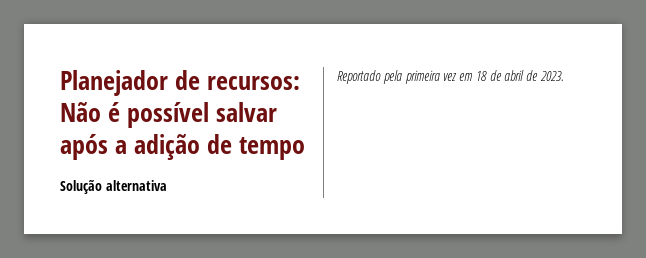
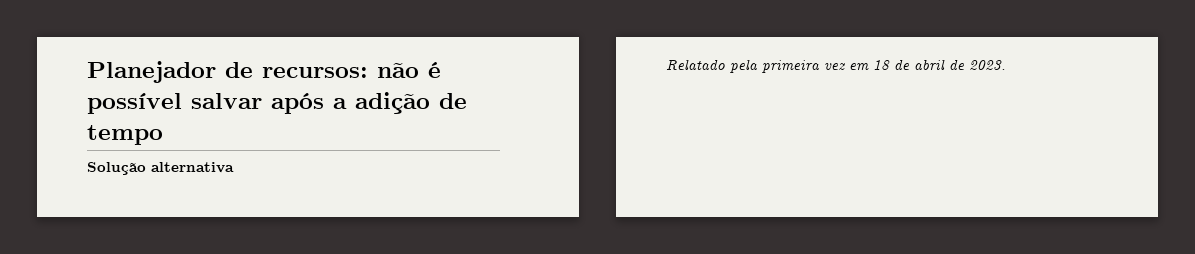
[60,102,101,122] Não -> [377,63,419,78] não
[337,70,381,84] Reportado -> [666,59,725,70] Relatado

